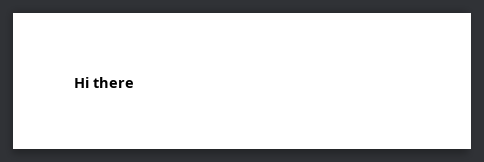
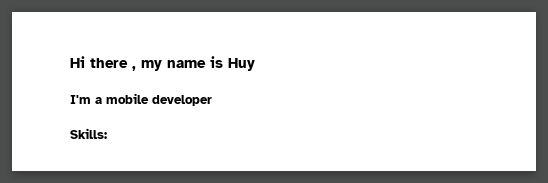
(134, 82) none -> [132,56,255,71] [70,93,212,106] [70,128,107,139] , my name is Huy // I'm a mobile developer // Skills:

